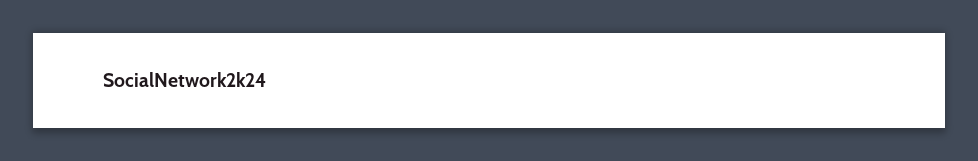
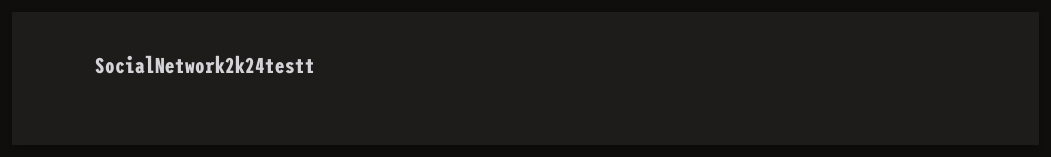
[103,72,266,87] SocialNetwork2k24 -> [95,55,315,74] SocialNetwork2k24testt

